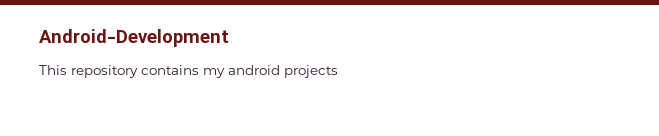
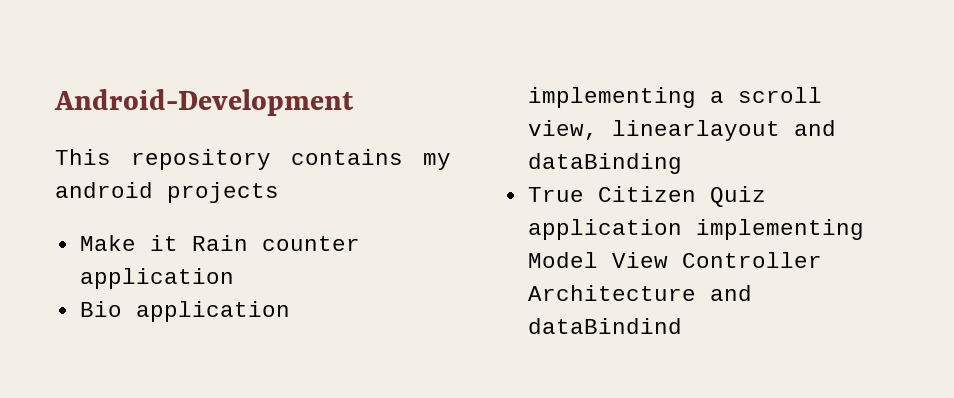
(338, 71) none -> [79,235,360,251] [79,268,234,289] [79,301,290,322] [527,87,822,108] [527,120,836,141] [527,153,682,174] [527,186,766,207] [527,219,864,240] [527,252,822,268] [527,285,752,301] [527,318,682,334] // Make it Rain counter application // Bio application implementing a scroll view, linearlayout and dataBinding // True Citizen Quiz application implementing Model View Controller Architecture and dataBindind

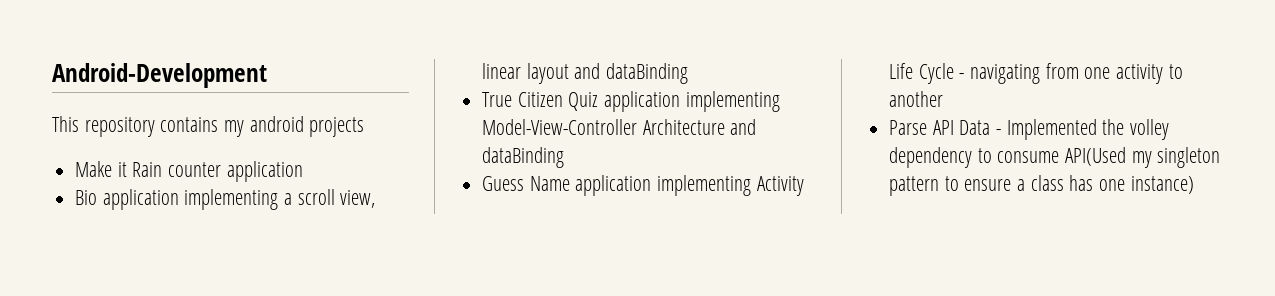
[611,120,780,141] linearlayout -> [482,63,569,84] linear layout
[527,252,822,268] [527,285,752,301] [527,318,682,334] Model View Controller Architecture and dataBindind -> [482,119,757,135] [482,147,565,168] [482,175,804,196] [889,63,1183,84] [889,91,944,107] [889,119,1170,140] [889,147,1221,168] [889,175,1194,196] Model-View-Controller Architecture and dataBinding // Guess Name application implementing Activity Life Cycle - navigating from one activity to another // Parse API Data - Implemented the volley dependency to consume API(Used my singleton pattern to ensure a class has one instance)

